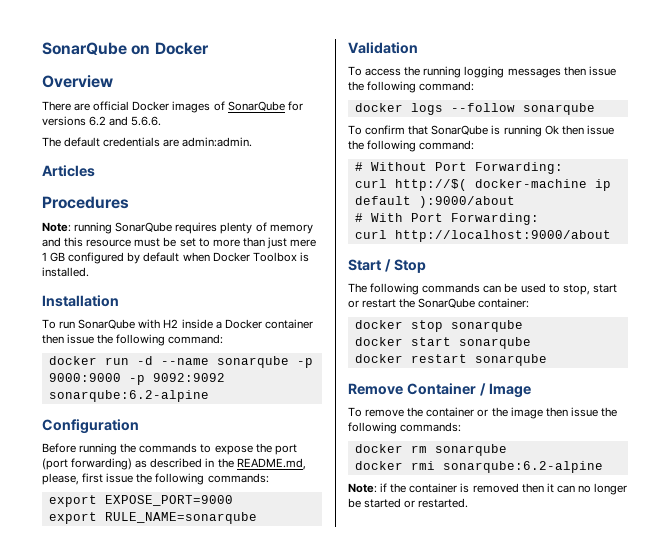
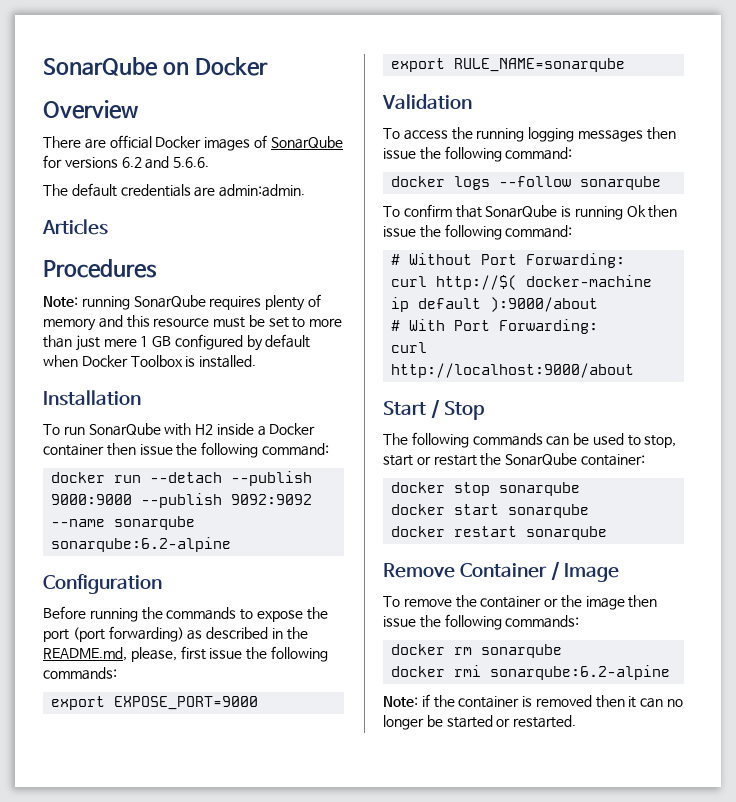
[136,356,313,368] [48,373,225,385] -d --name sonarqube -p 9000:9000 -p 9092:9092 -> [150,471,313,486] [51,493,313,508] [51,516,196,530] --detach --publish 9000:9000 --publish 9092:9092 --name sonarqube

